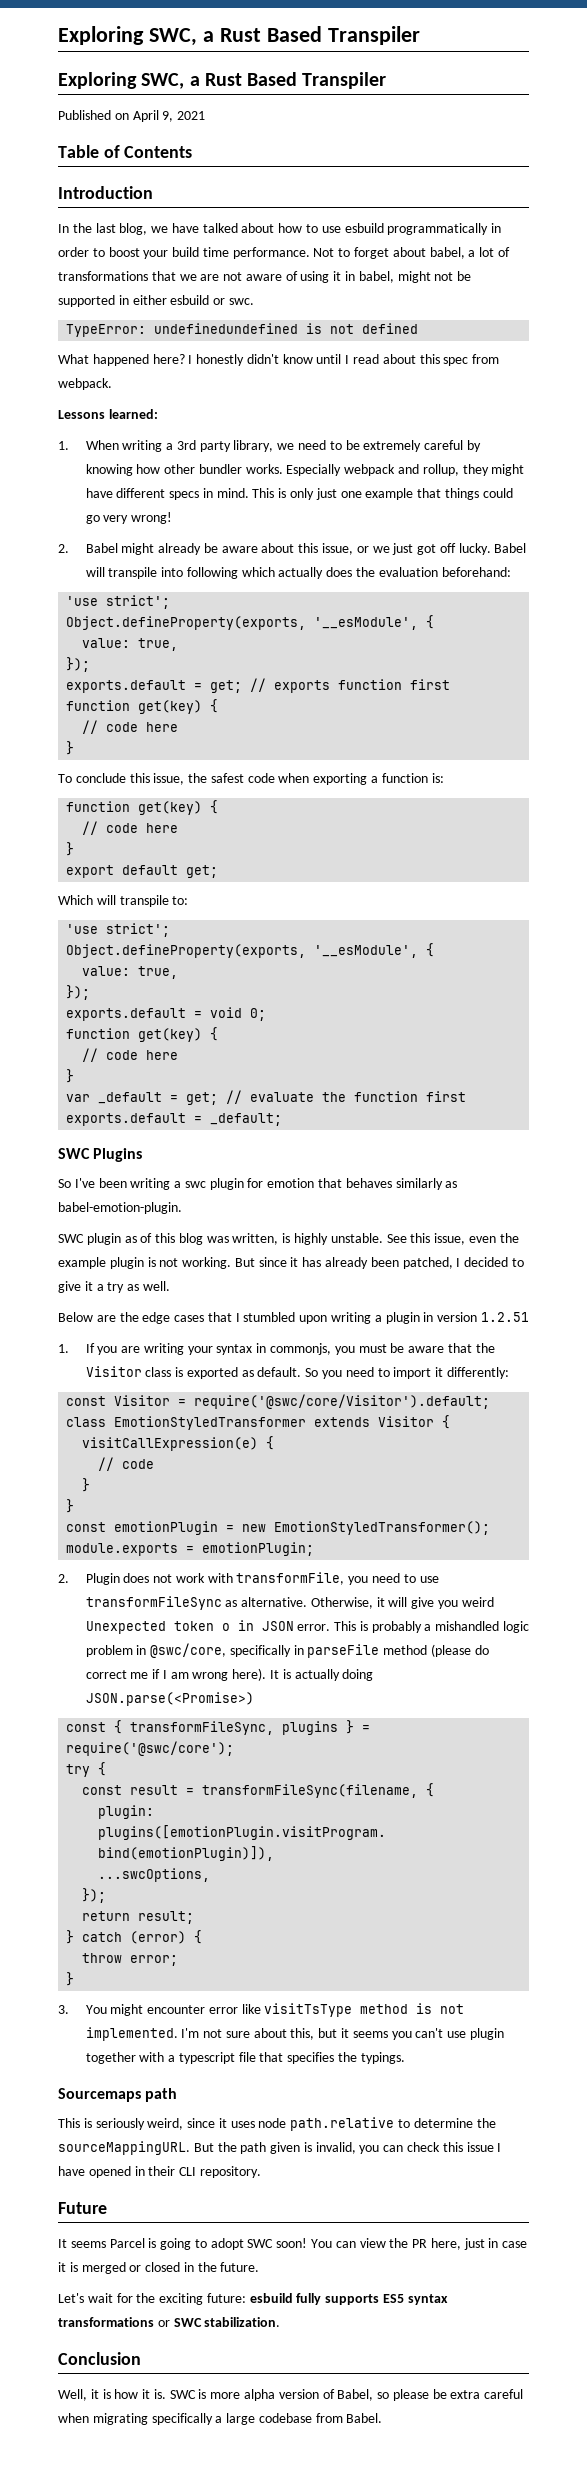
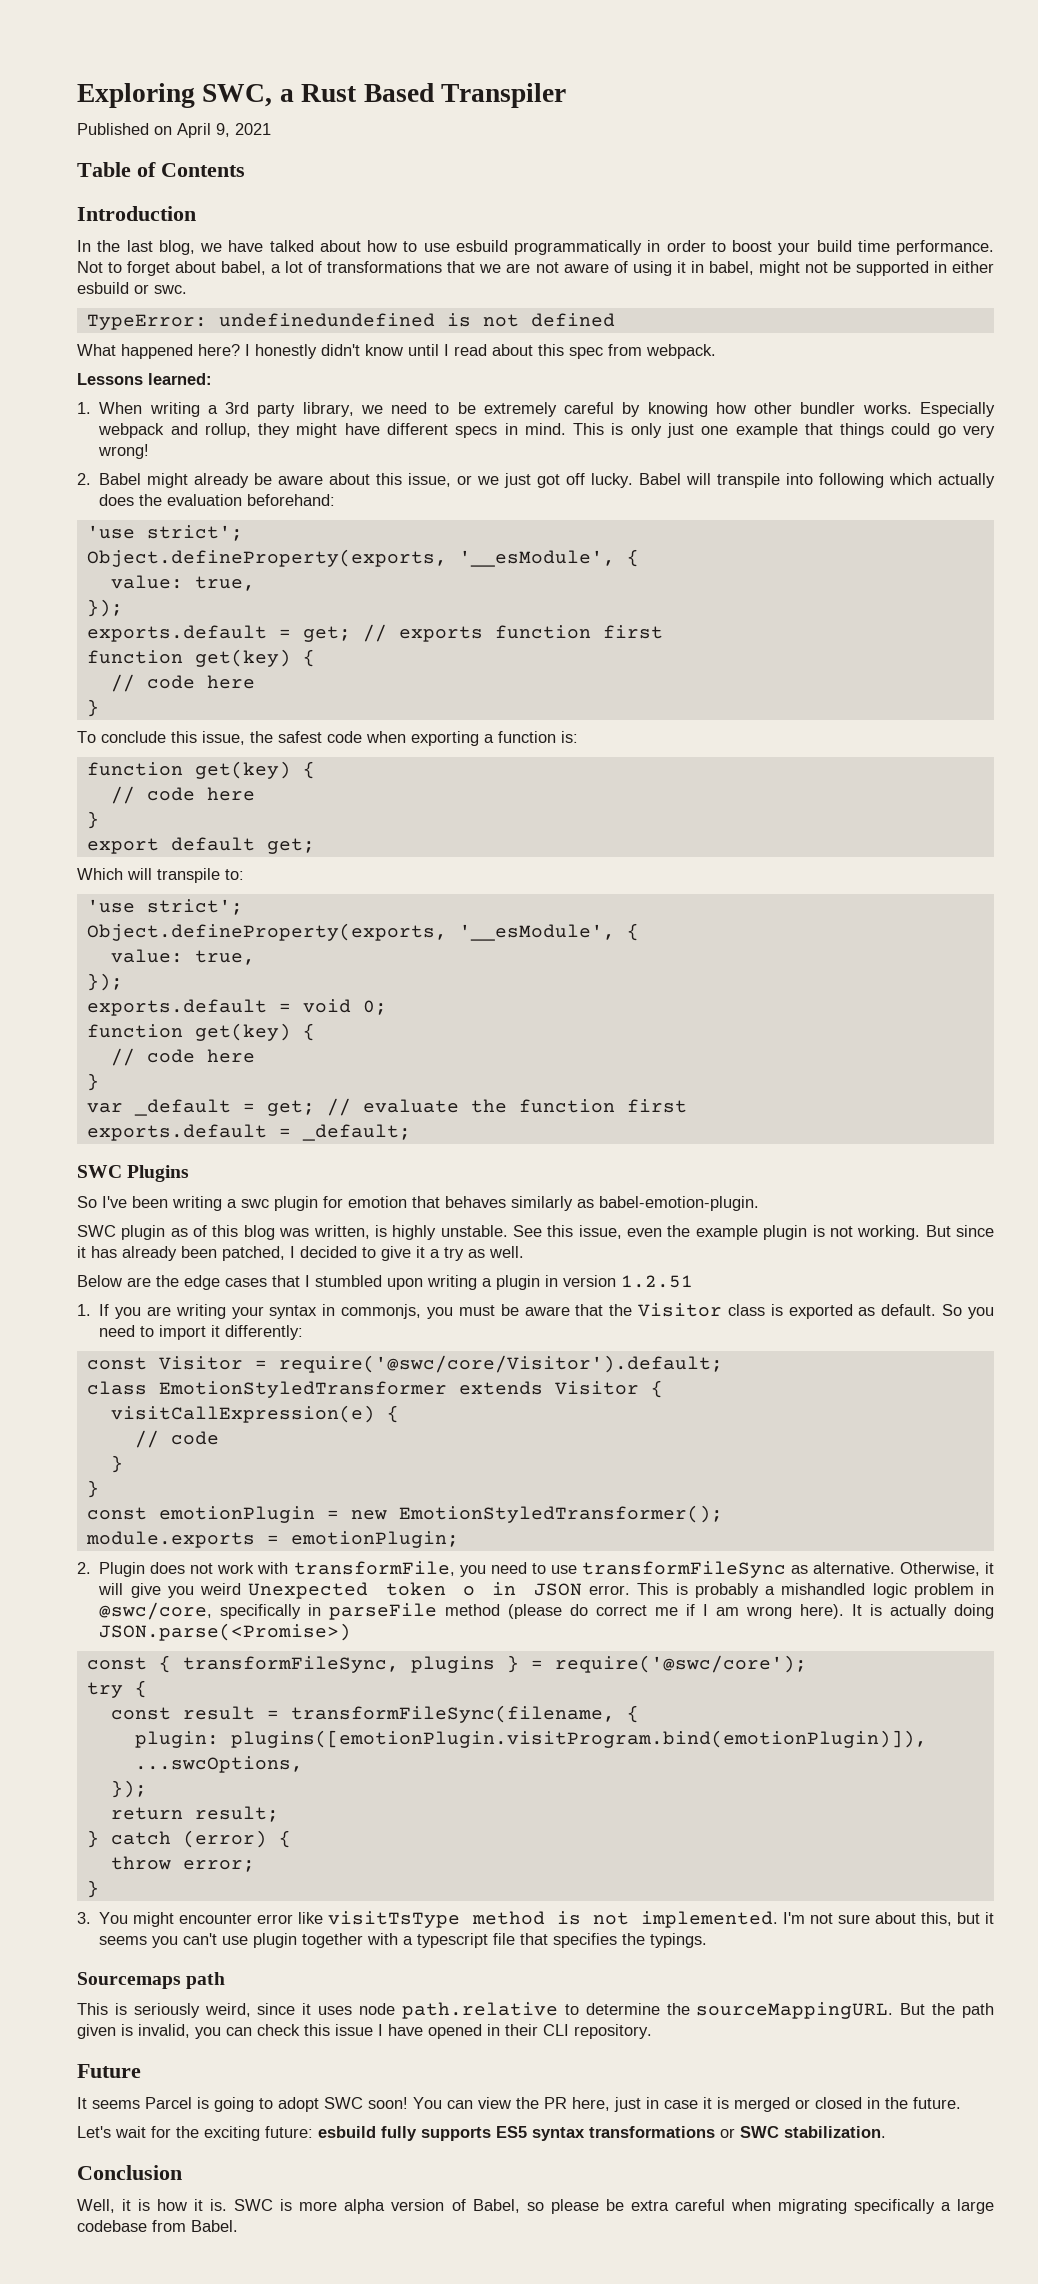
[58,26,420,46] [58,72,387,89] Exploring SWC, a Rust Based Transpiler // Exploring SWC, a Rust Based Transpiler -> [77,83,567,108] Exploring SWC, a Rust Based Transpiler

